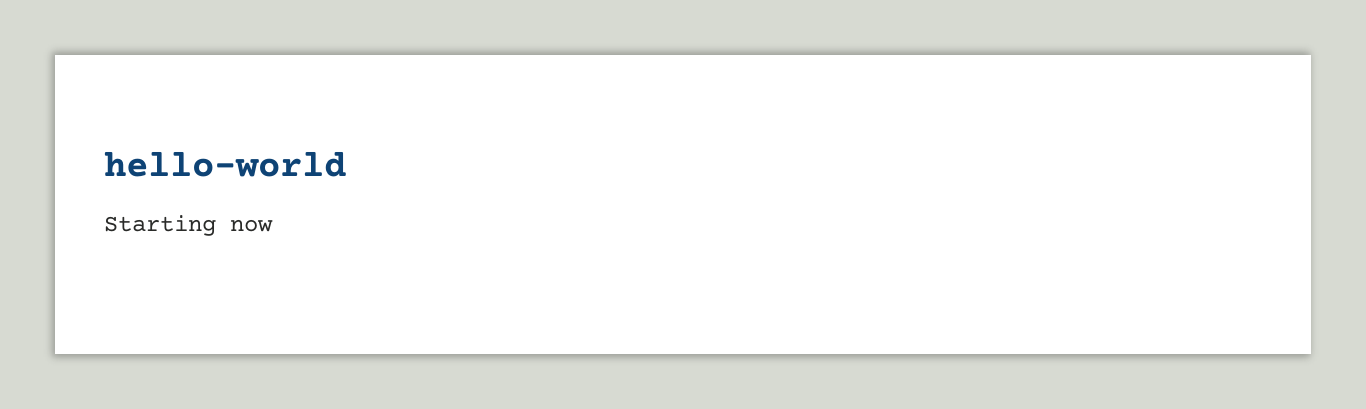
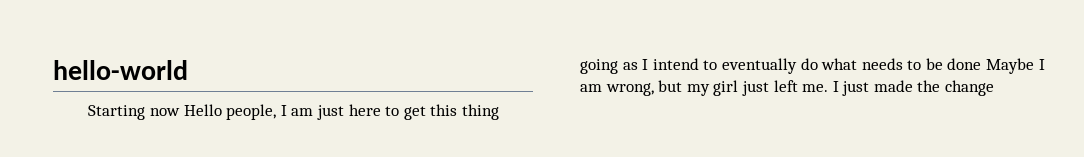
(273, 225) none -> [183,104,499,120] [580,58,1045,74] [580,80,995,96] Hello people, I am just here to get this thing going as I intend to eventually do what needs to be done Maybe I am wrong, but my girl just left me. I just made the change

